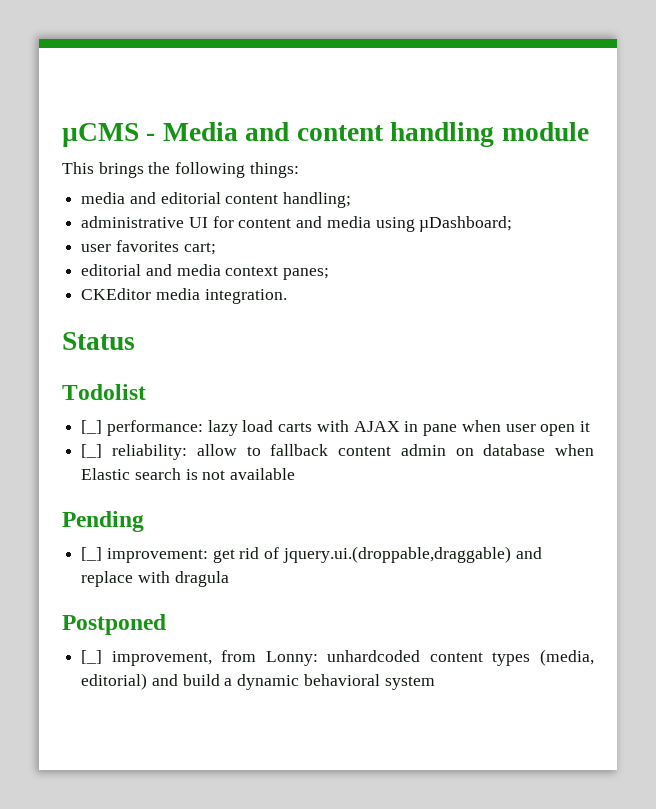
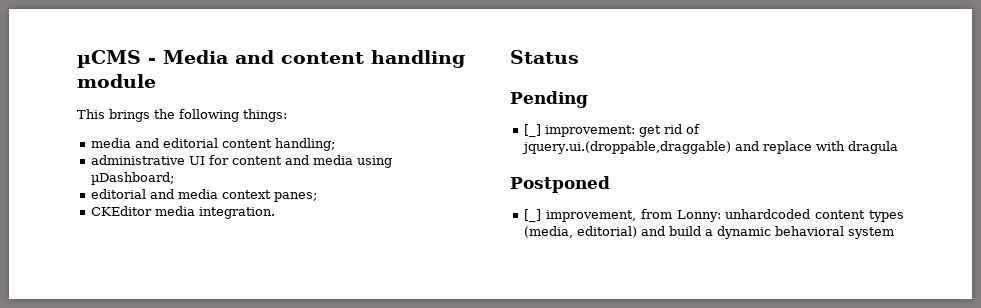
[81,240,216,255] // user favorites cart; -> (175, 178) none
[62,384,146,400] [81,420,590,436] [81,444,594,460] [81,468,296,480] // Todolist // [_] performance: lazy load carts with AJAX in pane when user open it // [_] reliability: allow to fallback content admin on database when Elastic search is not available -> (579, 57) none

